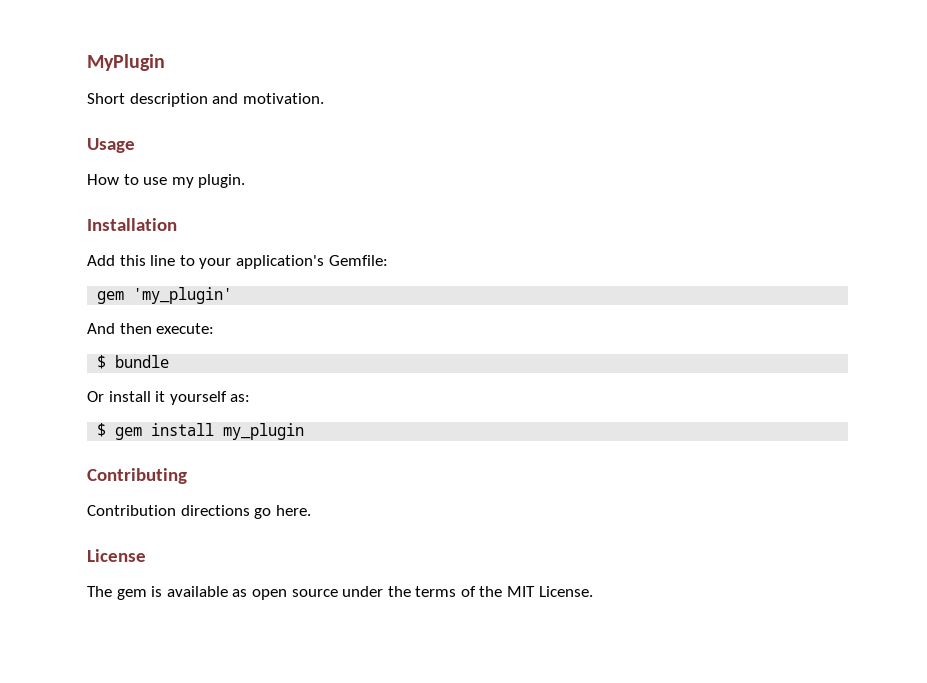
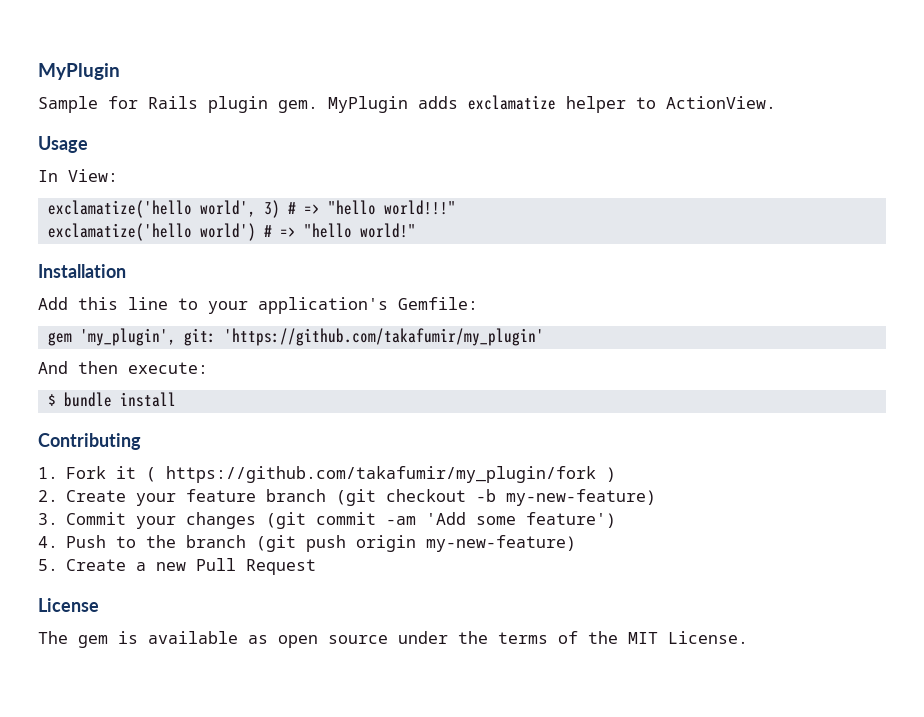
[87,93,324,107] [87,138,135,153] [87,174,246,188] Short description and motivation. // Usage // How to use my plugin. -> [38,95,776,113] [38,136,88,153] [38,169,118,182] [47,200,456,218] [47,223,416,241] Sample for Rails plugin gem. MyPlugin adds exclamatize helper to ActionView. // Usage // In View: // exclamatize('hello world', 3) # => "hello world!!!" // exclamatize('hello world') # => "hello world!"
[133,287,233,304] 'my_plugin' -> [79,328,544,346] 'my_plugin', git: 'https://github.com/takafumir/my_plugin'
[87,391,251,405] [97,423,305,440] [87,468,187,484] [87,505,311,519] // Or install it yourself as: // $ gem install my_plugin // Contributing // Contribution directions go here. -> [119,392,176,407] [38,433,141,450] [38,466,617,483] [38,489,657,506] [38,512,617,529] [38,535,577,552] [38,558,317,575] install // Contributing // 1. Fork it ( https://github.com/takafumir/my_plugin/fork ) // 2. Create your feature branch (git checkout -b my-new-feature) // 3. Commit your changes (git commit -am 'Add some feature') // 4. Push to the branch (git push origin my-new-feature) // 5. Create a new Pull Request

